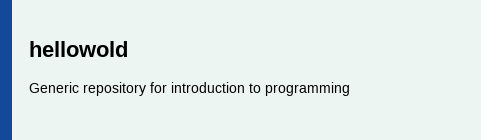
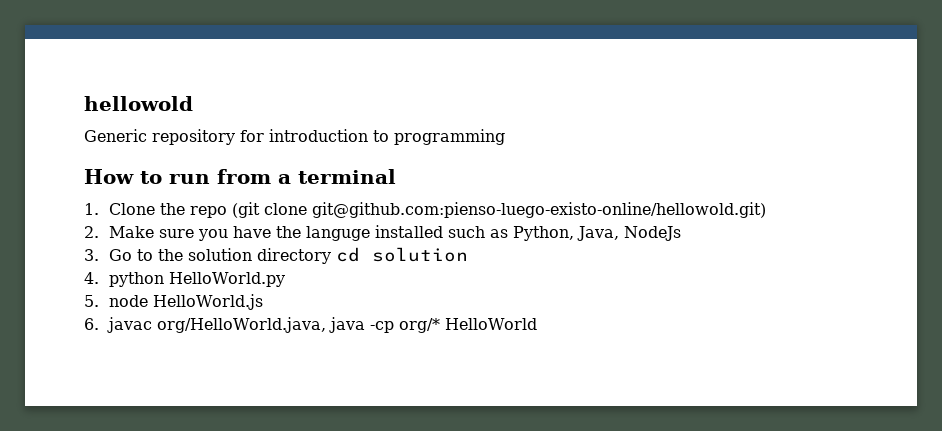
(350, 89) none -> [84,169,396,184] [84,202,766,218] [84,225,681,241] [84,247,468,264] [84,272,285,287] [84,294,263,310] [84,317,537,333] // How to run from a terminal // 1. Clone the repo (git clone git@github.com:pienso-luego-existo-online/hellowold.git) // 2. Make sure you have the languge installed such as Python, Java, NodeJs // 3. Go to the solution directory cd solution // 4. python HelloWorld.py // 5. node HelloWorld.js // 6. javac org/HelloWorld.java, java -cp org/* HelloWorld

